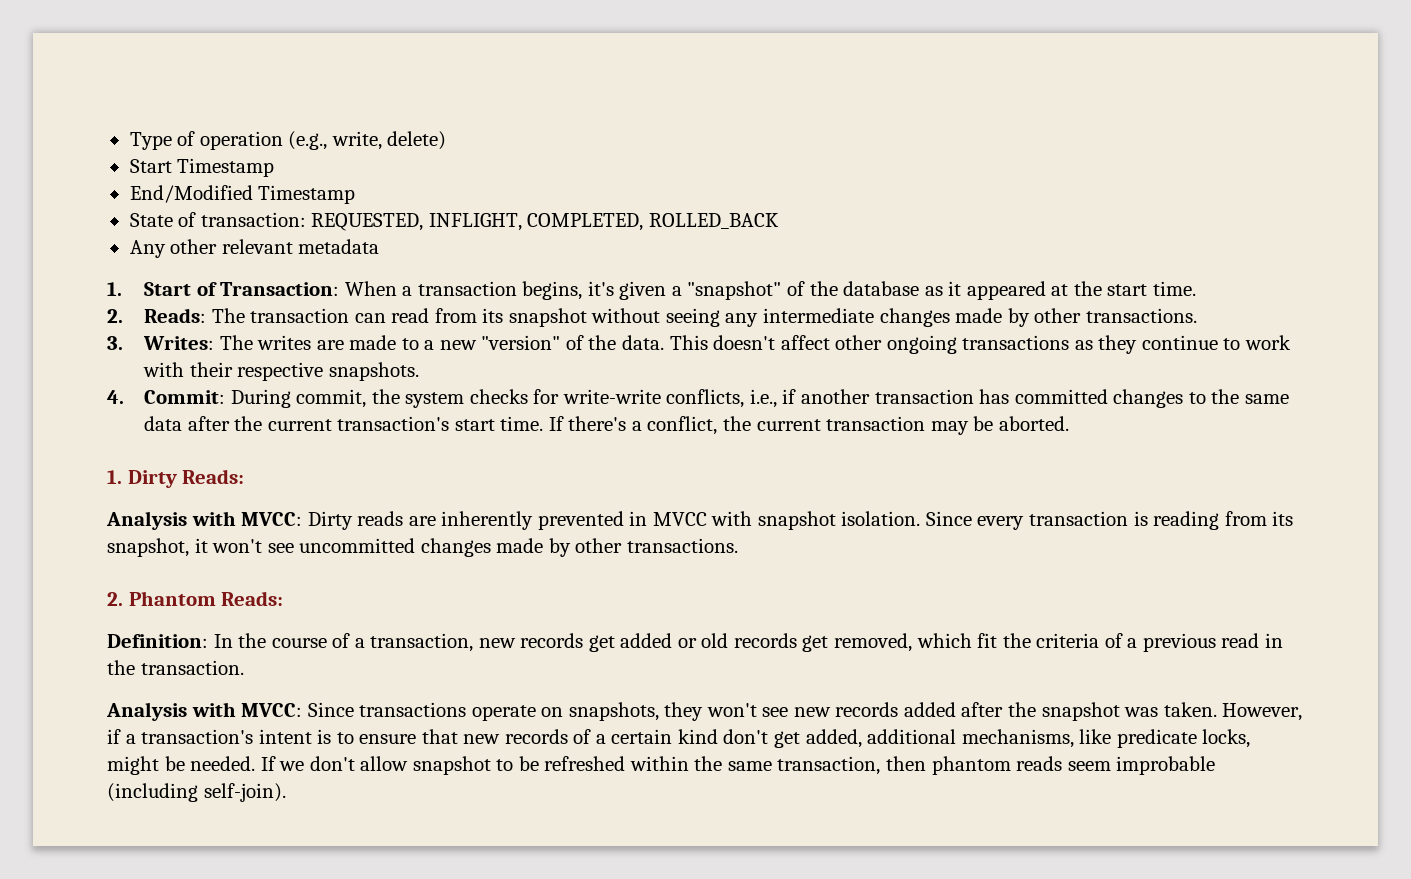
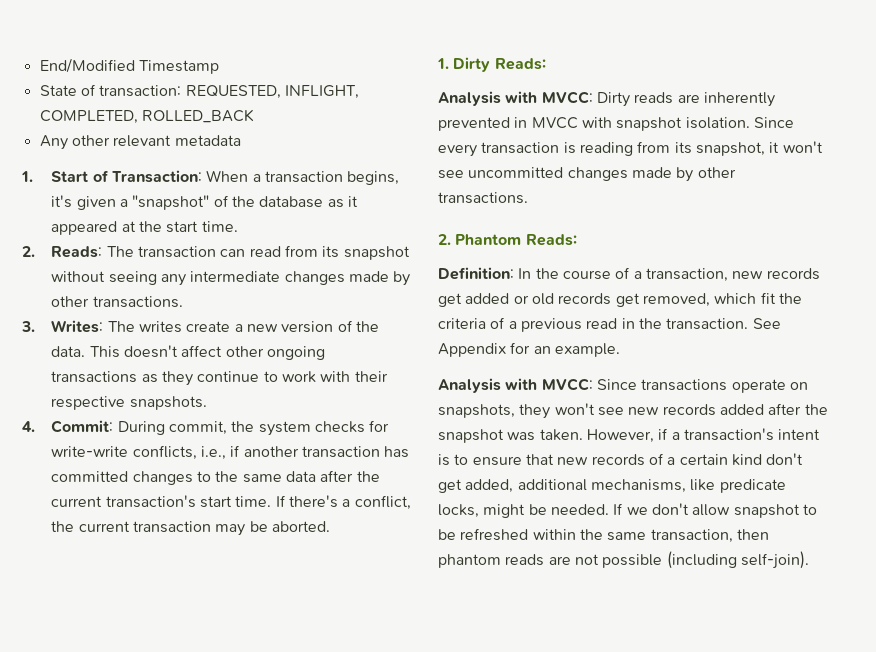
[129,131,447,150] [129,158,275,177] Type of operation (e.g., write, delete) // Start Timestamp // -> (39, 65) none
[316,335,419,350] are made to -> [186,321,231,332] create
[481,335,561,350] "version" -> [281,321,334,333] version
(244, 667) none -> [752,318,781,329] [438,342,620,357] See Appendix for an example.
[1067,756,1216,775] seem improbable -> [548,554,663,568] are not possible

